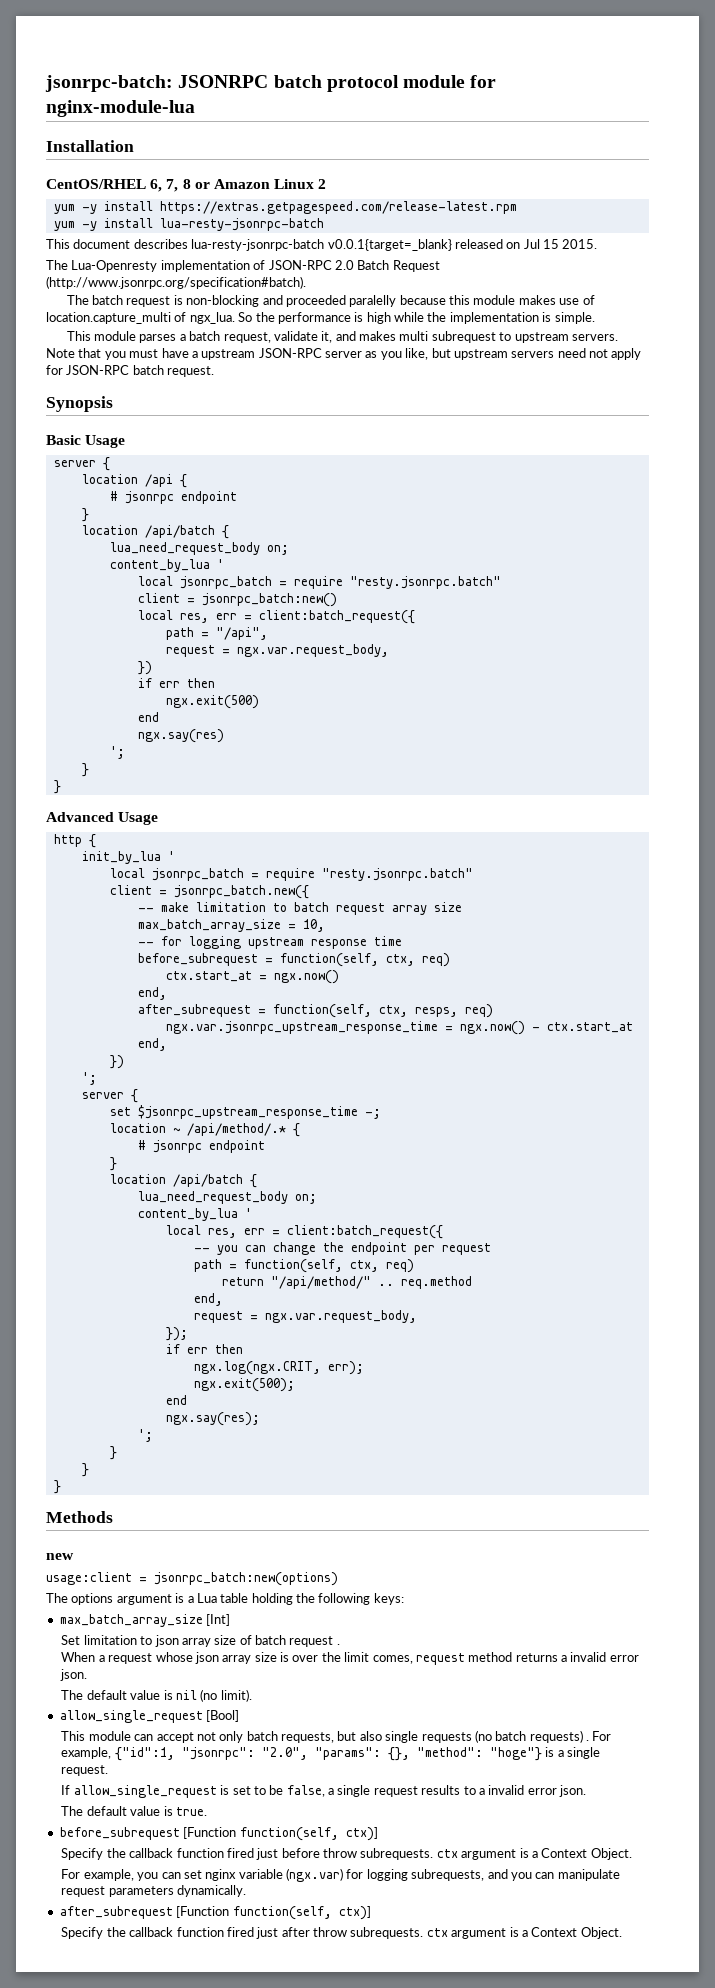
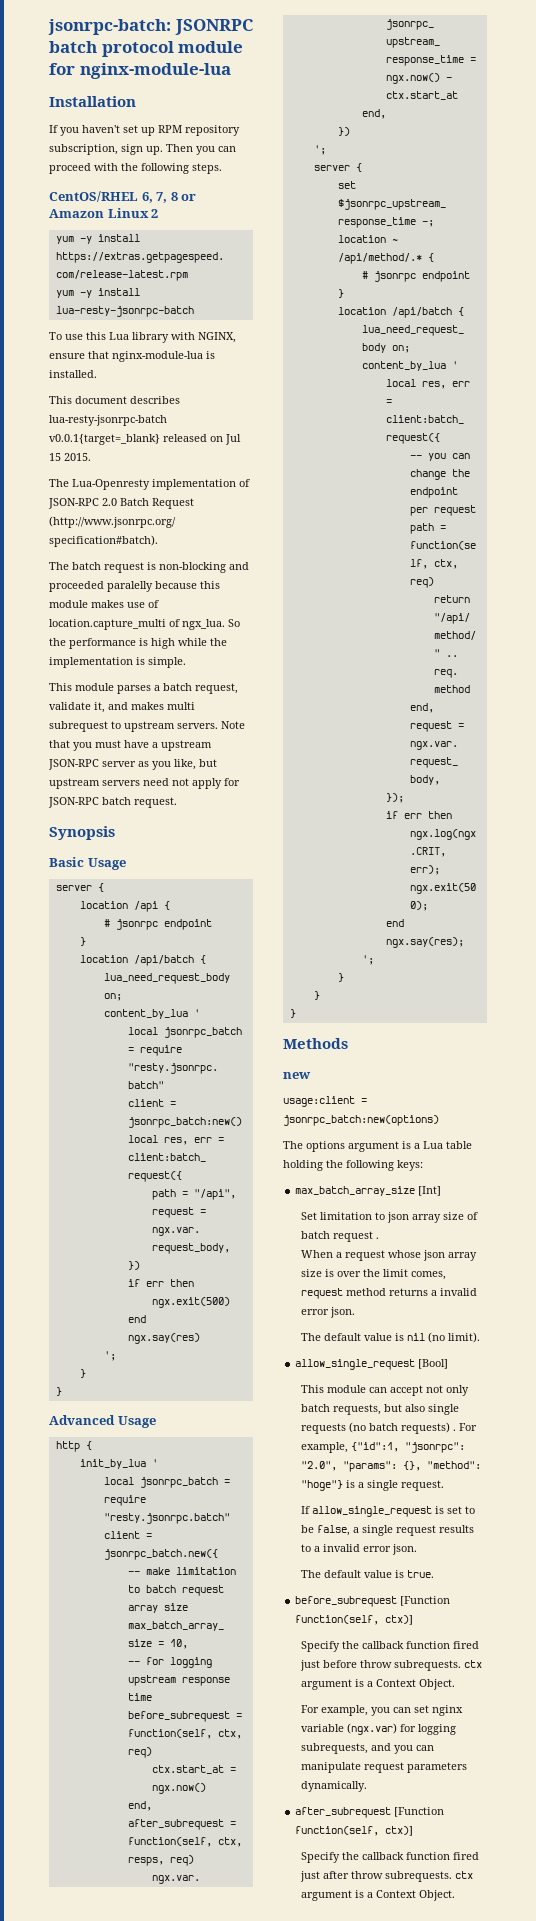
(134, 146) none -> [49,125,240,136] [49,144,236,155] [49,163,222,174] // If you haven't set up RPM repository subscription, sign up. Then you can proceed with the following steps.
(324, 224) none -> [49,332,236,343] [49,351,215,362] [49,370,97,378] // To use this Lua library with NGINX, ensure that nginx-module-lua is installed.

